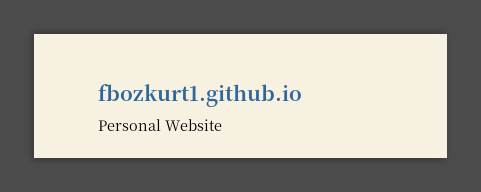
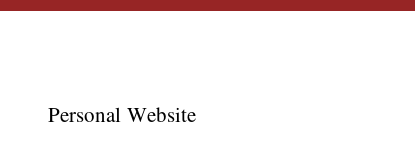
[98,84,302,107] fbozkurt1.github.io // -> (48, 114) none

